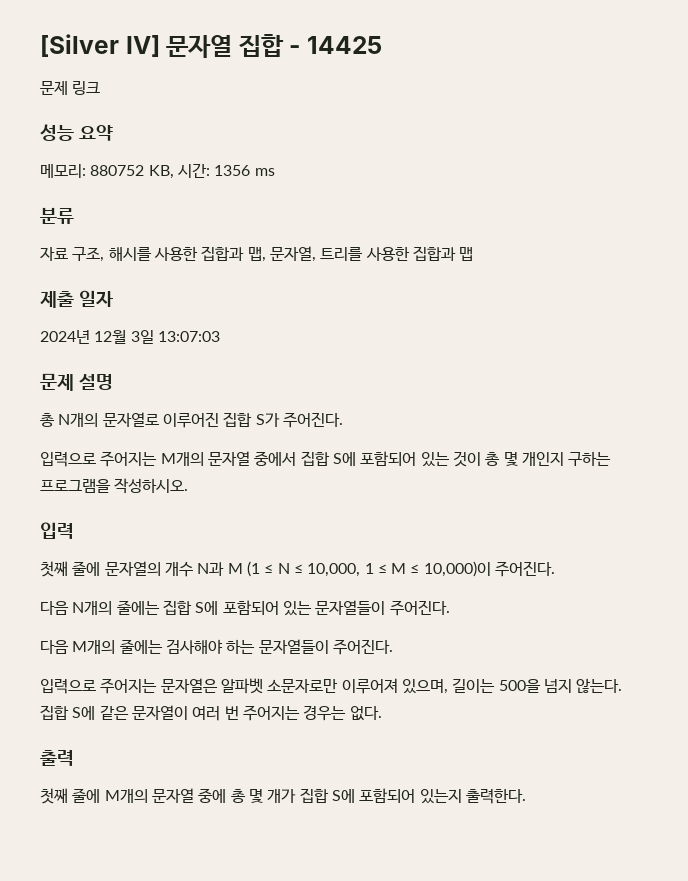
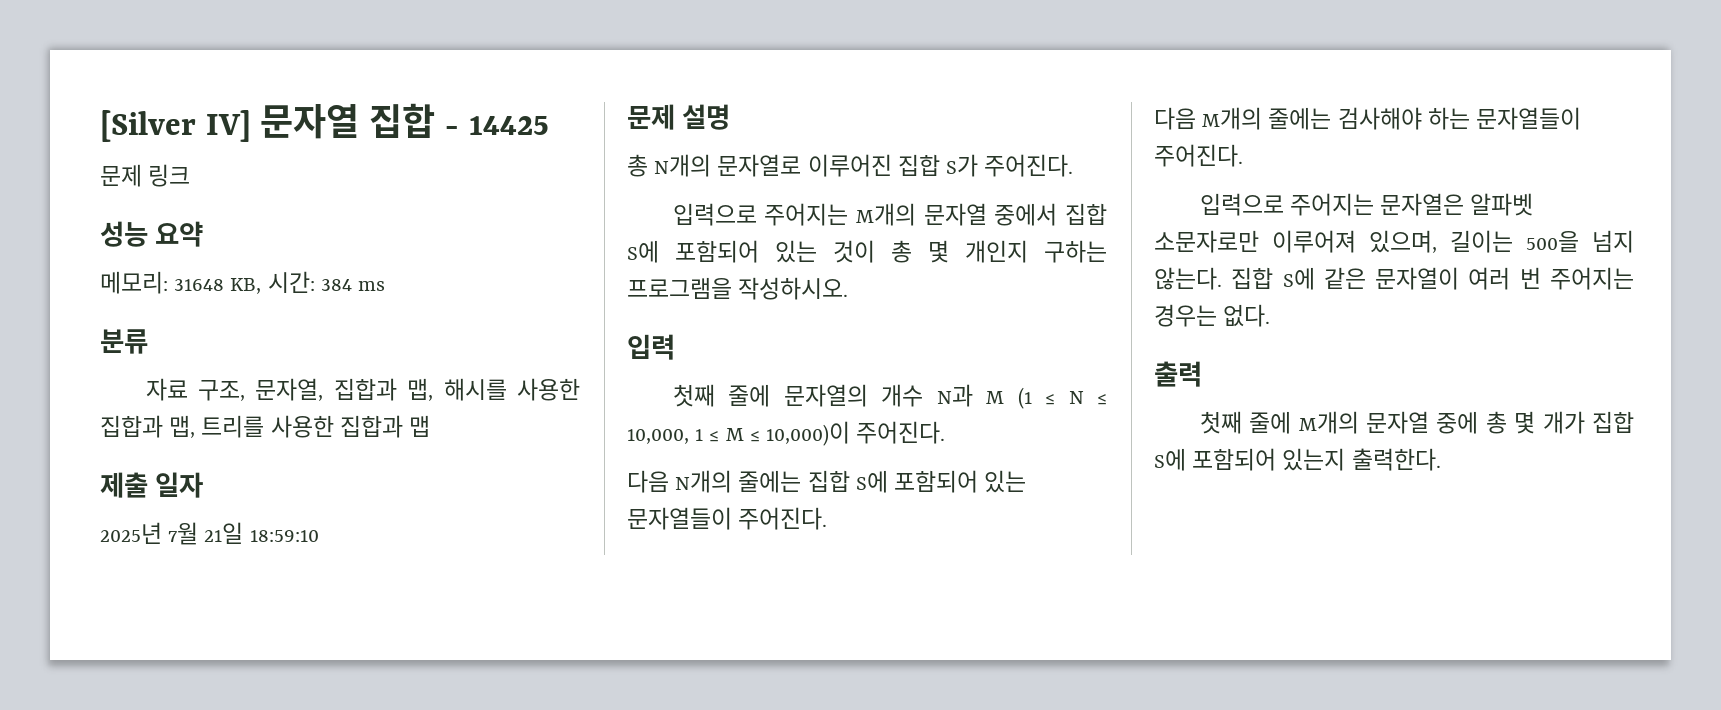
[90,165,145,176] 880752 -> [174,279,225,291] 31648
[214,165,251,176] 1356 -> [320,279,352,291] 384
(105, 254) none -> [255,378,434,401] 문자열, 집합과 맵,
[269,246,316,262] 문자열, -> (196, 426) none
[40,329,220,344] 2024년 12월 3일 13:07:03 -> [100,522,319,545] 2025년 7월 21일 18:59:10

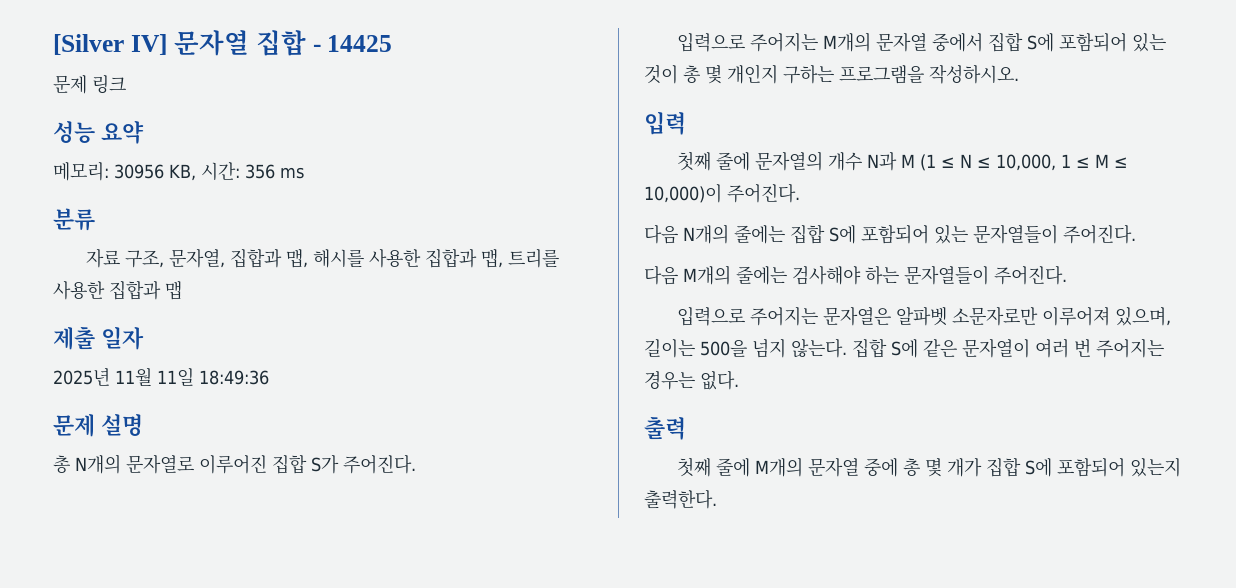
[174,279,225,291] 31648 -> [114,164,164,179] 30956
[320,279,352,291] 384 -> [245,164,275,179] 356
[168,522,319,545] 7월 21일 18:59:10 -> [115,368,269,386] 11월 11일 18:49:36

